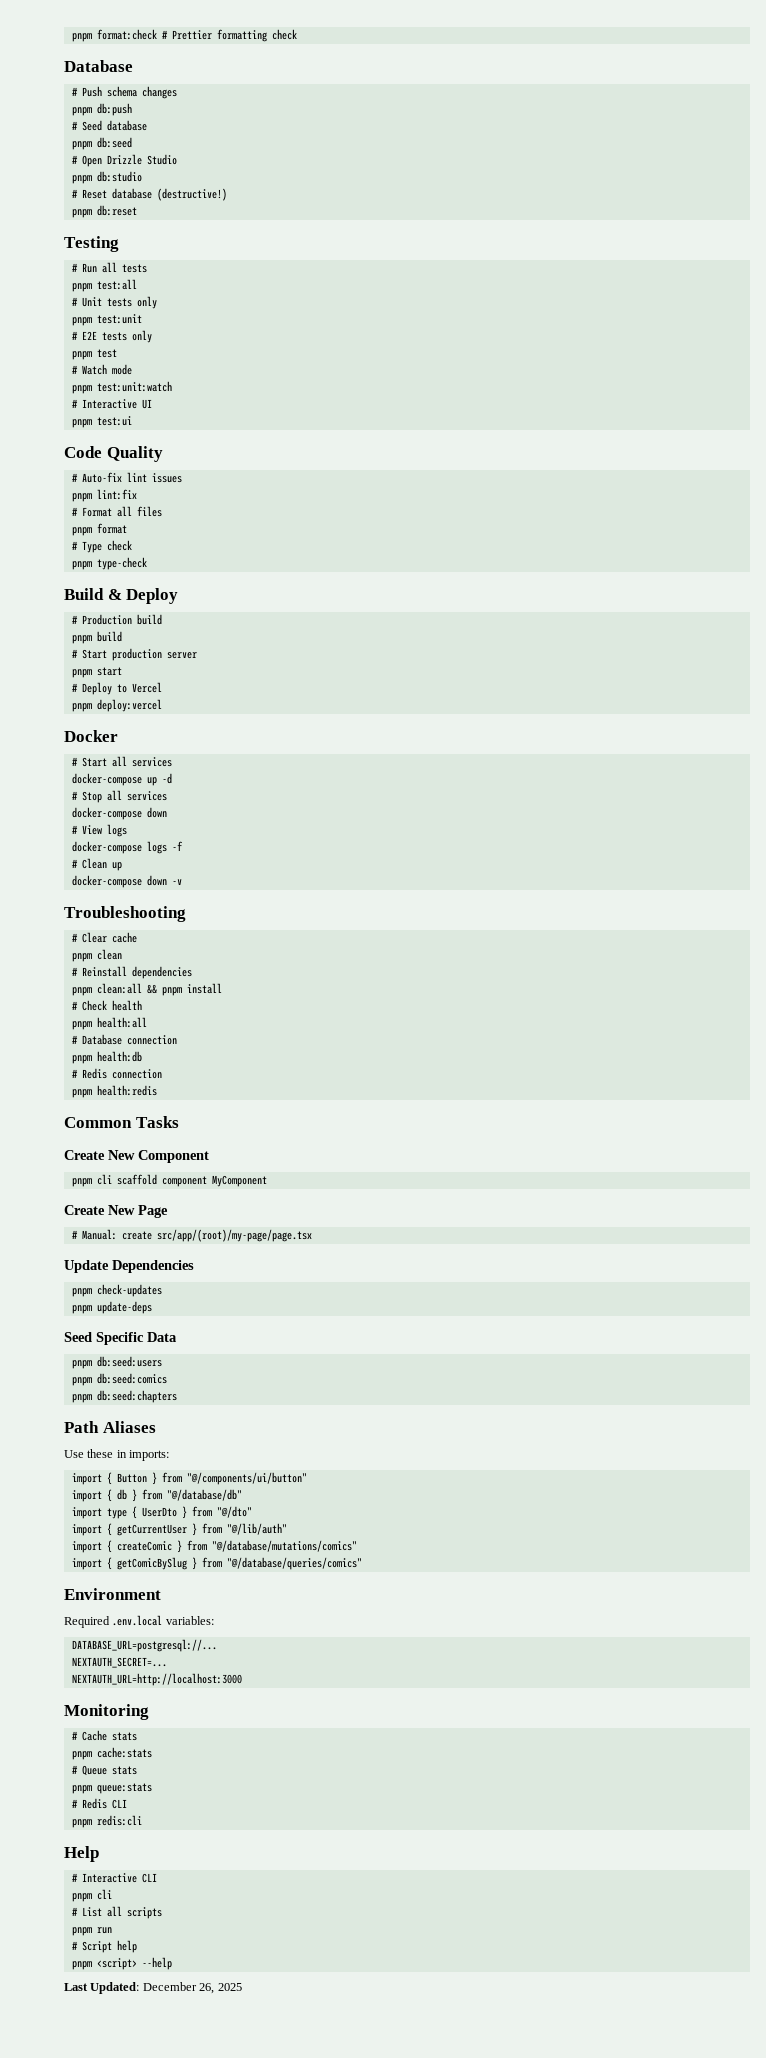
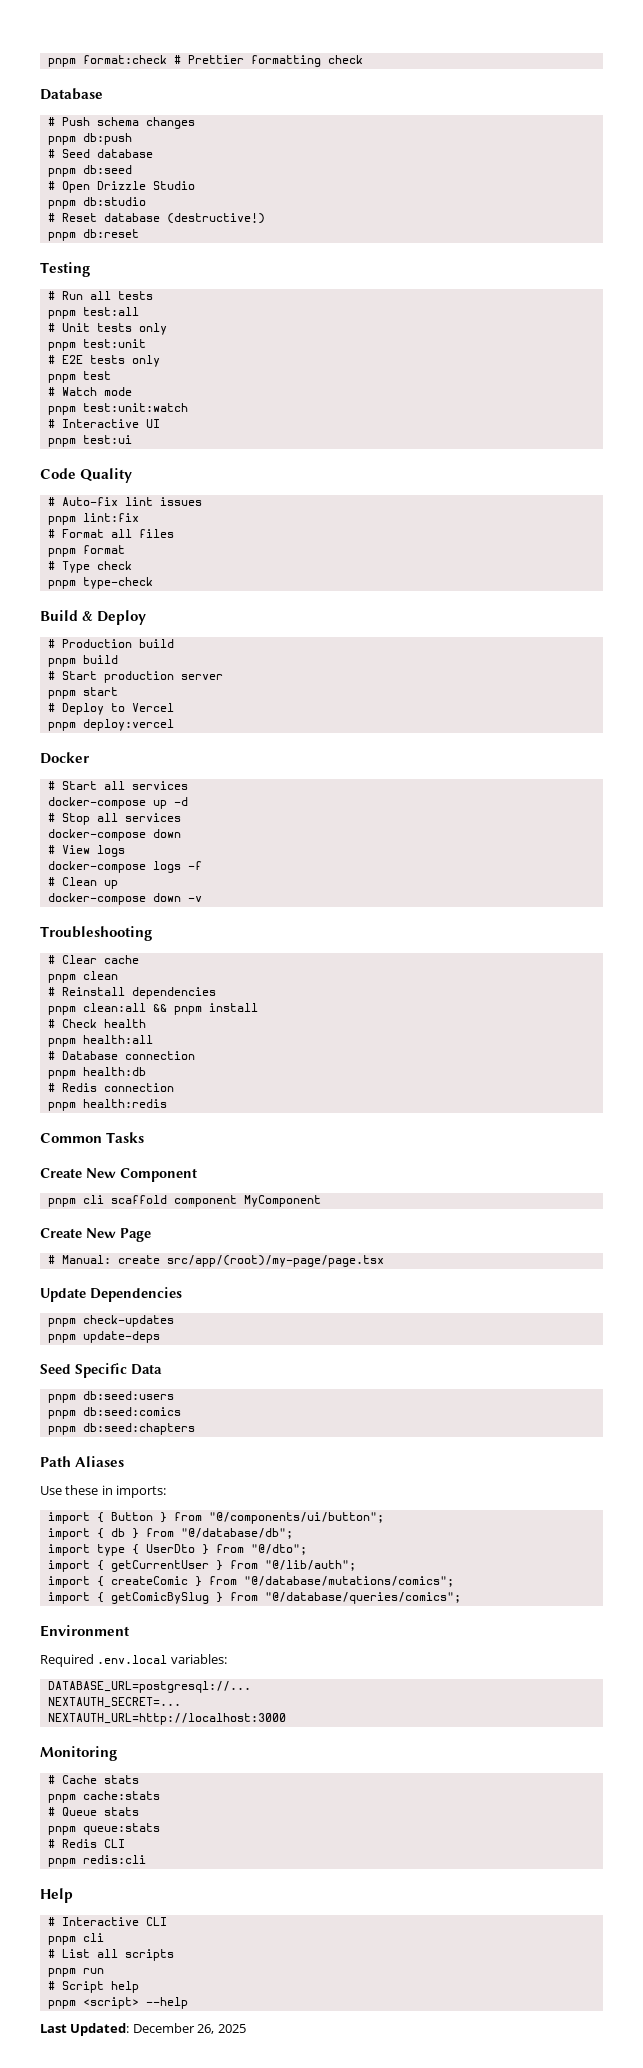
[186,1472,307,1485] "@/components/ui/button" -> [208,1512,384,1524] "@/components/ui/button";
[166,1489,242,1501] "@/database/db" -> [180,1528,293,1539] "@/database/db";
[216,1506,252,1518] "@/dto" -> [250,1544,307,1555] "@/dto";
[226,1523,287,1535] "@/lib/auth" -> [264,1560,356,1571] "@/lib/auth";
[211,1540,357,1552] "@/database/mutations/comics" -> [243,1576,454,1587] "@/database/mutations/comics";
[226,1557,362,1570] "@/database/queries/comics" -> [264,1592,461,1604] "@/database/queries/comics";

